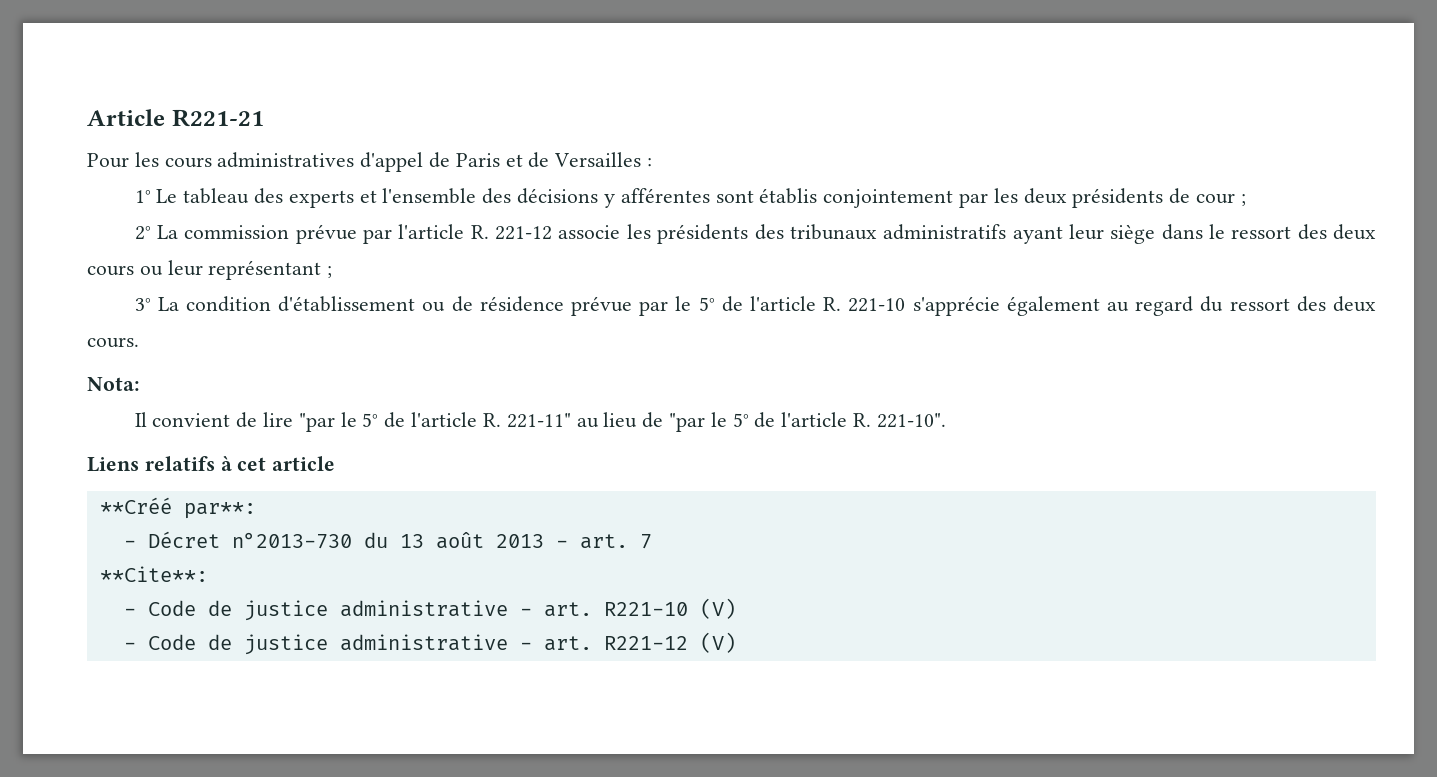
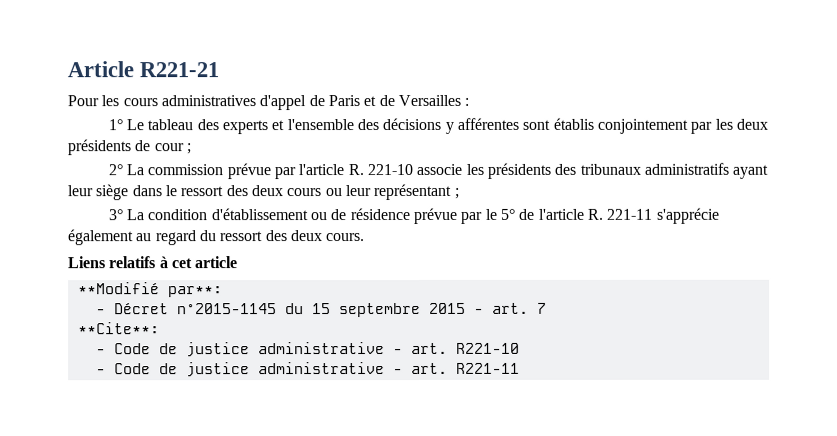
[495,226,553,240] 221-12 -> [367,164,414,176] 221-10
[848,298,906,312] 221-10 -> [606,208,654,220] 221-11
[87,377,140,391] [134,412,946,432] // Nota: // Il convient de lire "par le 5° de l'article R. 221-11" au lieu de "par le 5° de l'article R. 221-10". -> (366, 237) none
[99,497,172,514] **Créé -> [77,282,160,295] **Modifié
[231,532,544,549] n°2013-730 du 13 août 2013 -> [176,302,466,318] n°2015-1145 du 15 septembre 2015
[699,598,736,619] [123,632,736,655] (V) // - Code de justice administrative - art. R221-12 (V) -> [95,362,520,378] // - Code de justice administrative - art. R221-11

